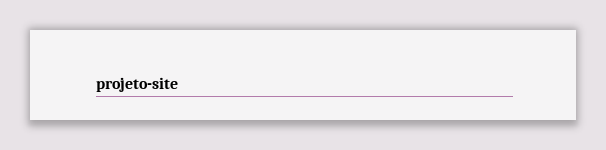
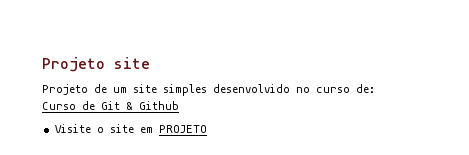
[96,77,178,92] projeto-site -> [42,57,150,72] [42,84,375,96] [42,101,179,110] [54,124,207,133] Projeto site // Projeto de um site simples desenvolvido no curso de: Curso de Git & Github // Visite o site em PROJETO

